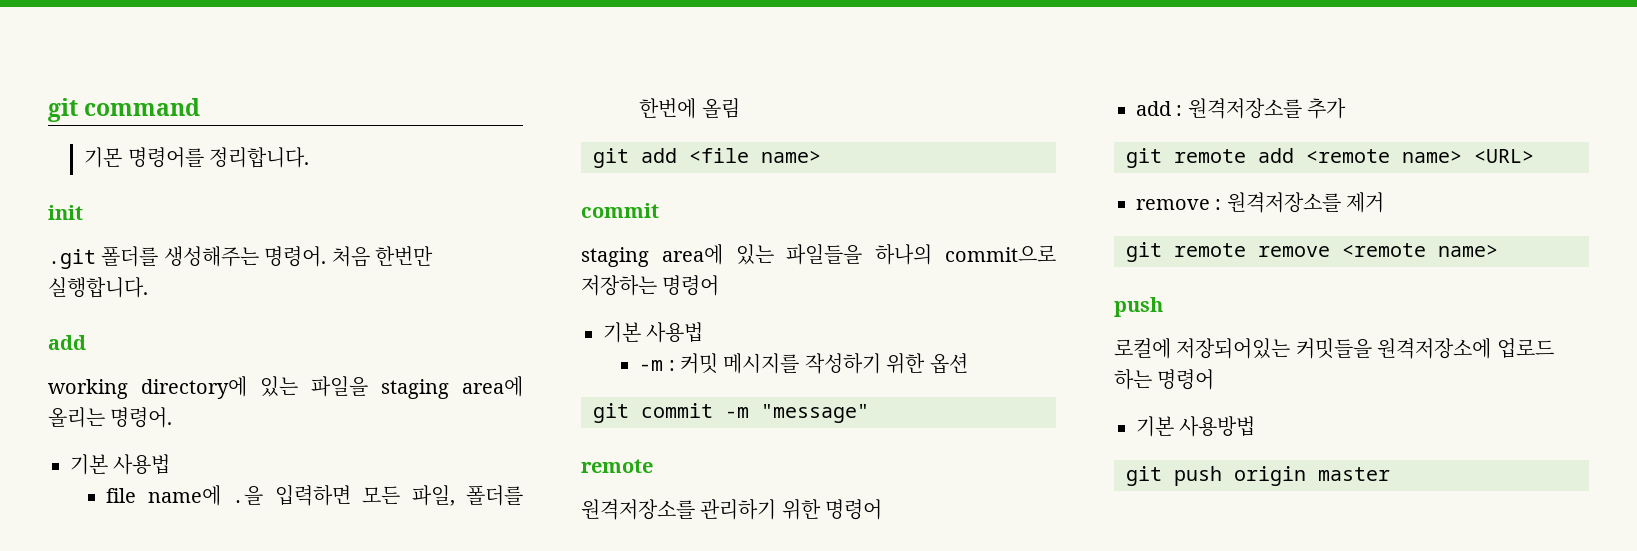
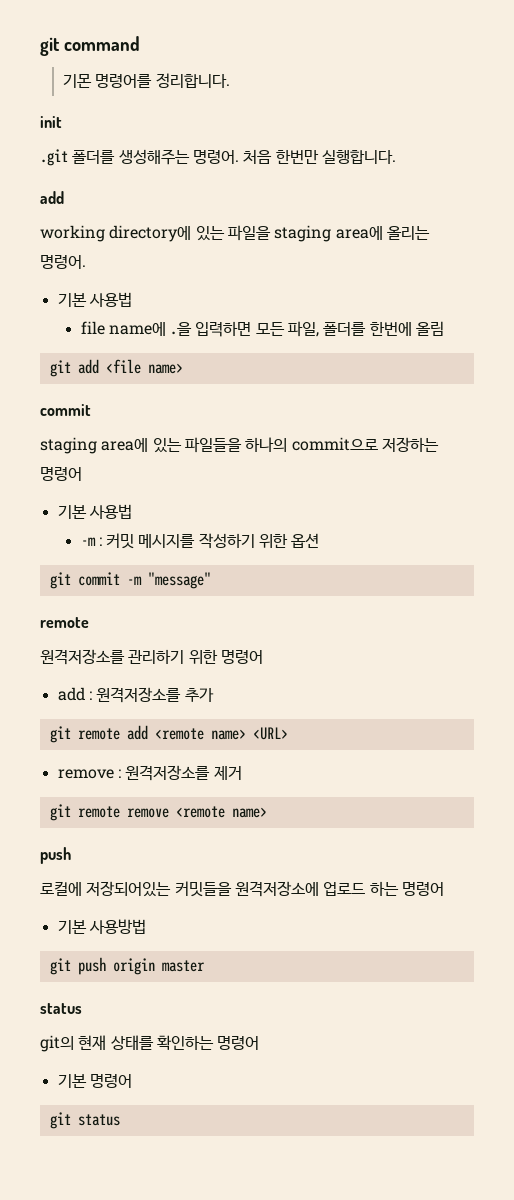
(1390, 474) none -> [40,1003,82,1014] [40,1035,260,1052] [57,1074,132,1088] [49,1112,120,1129] // status // git의 현재 상태를 확인하는 명령어 // 기본 명령어 // git status

